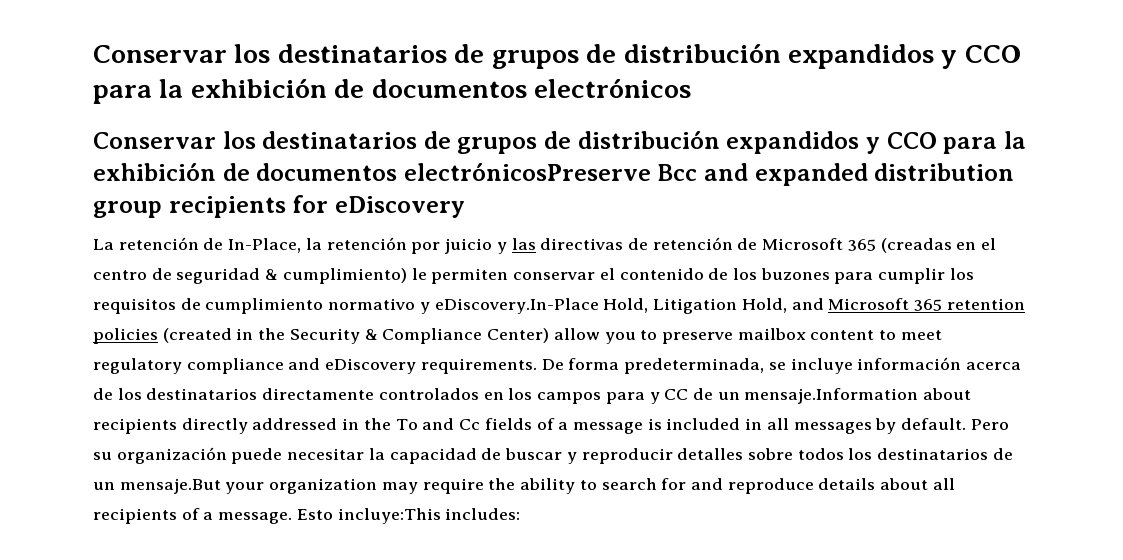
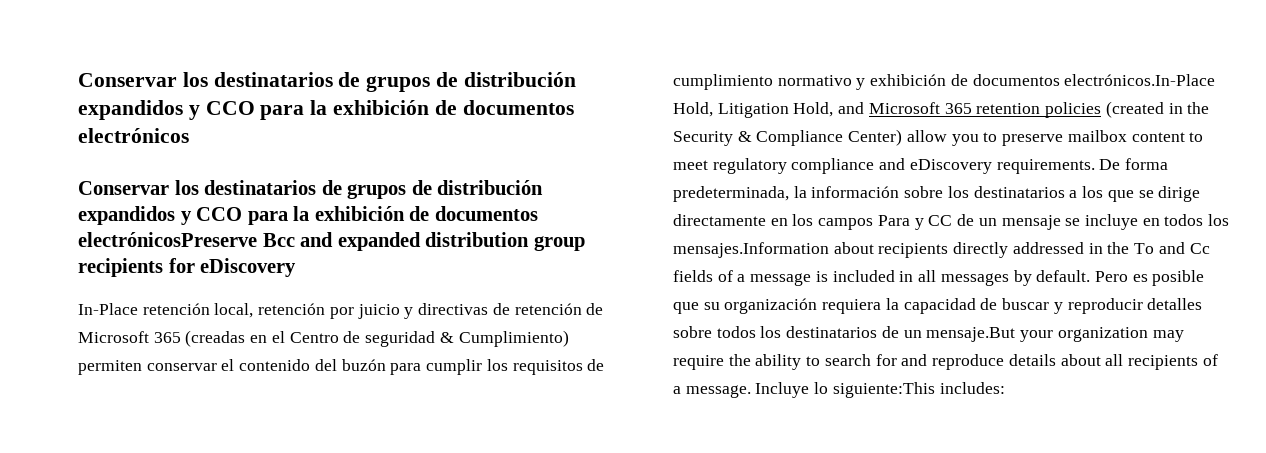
[93,237,322,253] La retención de In-Place, la -> [78,303,254,318] In-Place retención local,
[511,238,536,250] las -> (414, 313) none
[93,270,147,280] centro -> [289,332,339,343] Centro
[282,268,427,284] cumplimiento) le -> [458,330,569,347] Cumplimiento)
[708,268,830,280] de los buzones -> [314,359,386,371] del buzón
[434,298,599,314] eDiscovery.In-Place -> [870,74,1216,86] exhibición de documentos electrónicos.In-Place
[768,357,1021,374] [93,388,479,400] se incluye información acerca de los destinatarios directamente controlados -> [793,186,1201,202] [673,214,766,226] la información sobre los destinatarios a los que se dirige directamente
[605,392,645,404] para -> [877,215,910,226] Para
[744,388,919,404] mensaje.Information -> [1001,214,1230,230] [673,242,829,258] mensaje se incluye en todos los mensajes.Information
[93,447,365,464] su organización puede necesitar -> [1132,270,1205,286] [673,298,882,314] es posible que su organización requiera
[296,508,441,524] Esto incluye:This -> [755,382,935,398] Incluye lo siguiente:This

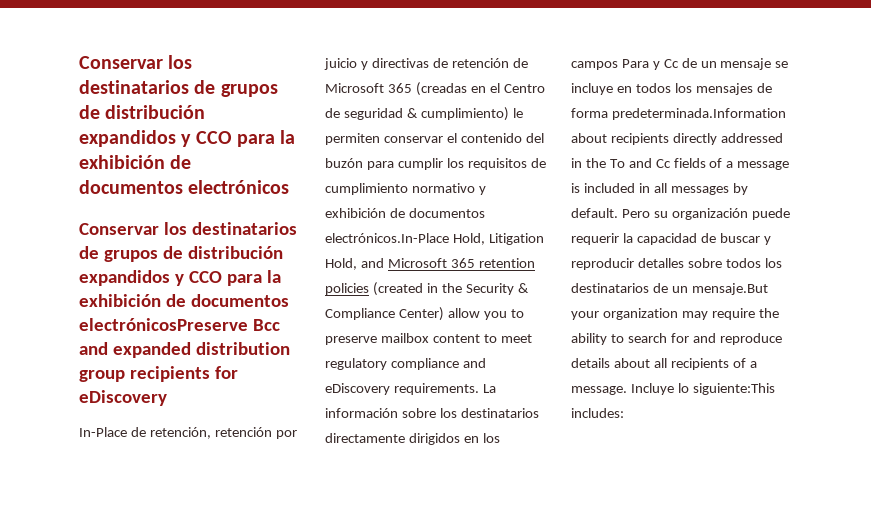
[142,303,254,318] retención local, -> [130,427,211,439] de retención,
[458,330,569,347] Cumplimiento) -> [420,107,523,121] cumplimiento) le
[1099,158,1169,170] [673,186,1201,202] [673,214,766,226] De forma predeterminada, la información sobre los destinatarios a los que se dirige directamente -> [482,384,496,393] [325,408,539,418] [325,433,460,445] La información sobre los destinatarios directamente dirigidos
[928,215,953,226] CC -> [663,59,679,68] Cc
[673,242,829,258] mensajes.Information -> [695,83,772,95] [571,108,786,120] mensajes de forma predeterminada.Information
[1132,270,1205,286] [673,298,882,314] es posible que su organización requiera -> [653,208,790,220] [571,233,619,245] su organización puede requerir

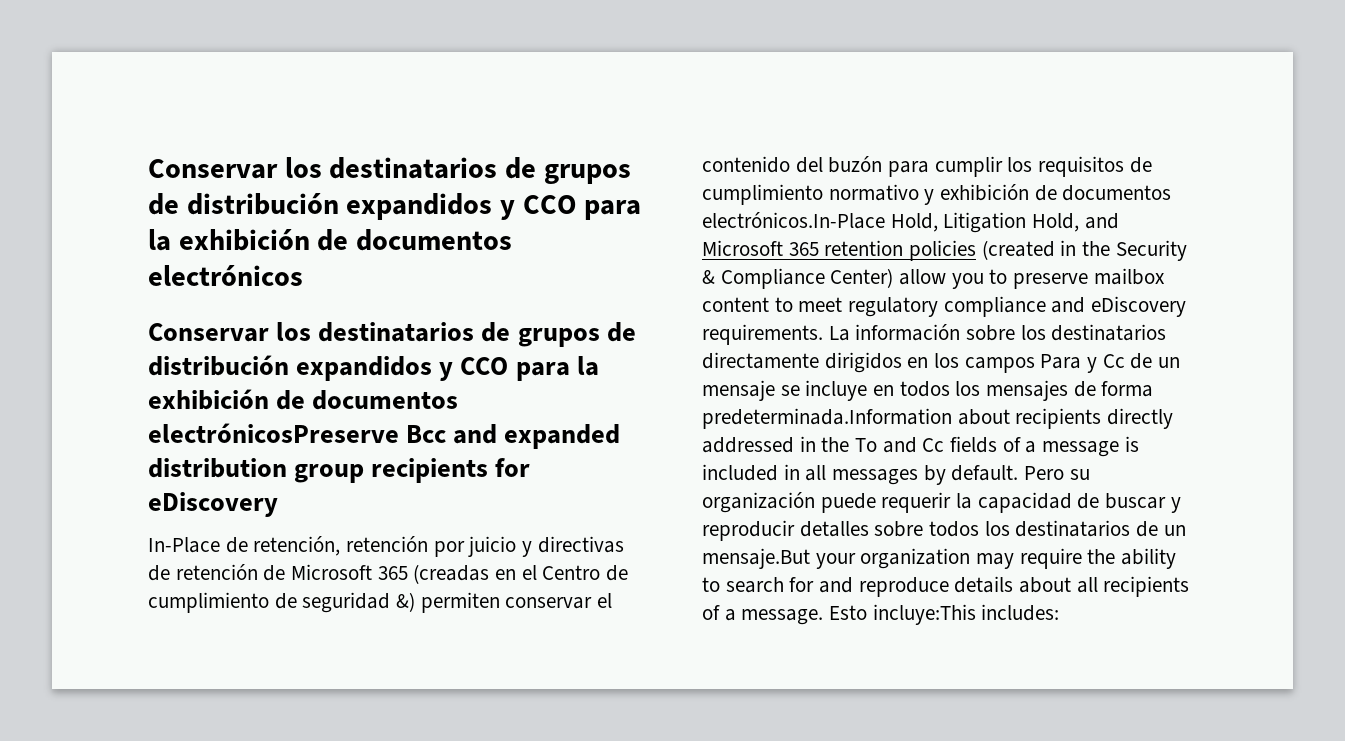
[343,107,523,121] seguridad & cumplimiento) le -> [148,592,416,613] cumplimiento de seguridad &)
[630,383,775,395] Incluye lo siguiente:This -> [829,604,976,625] Esto incluye:This

